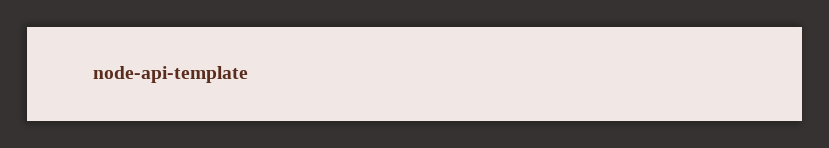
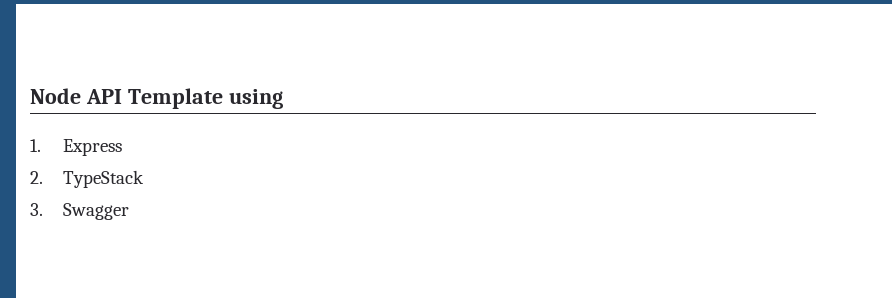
[93,66,248,83] node-api-template -> [30,88,283,109] [30,139,123,156] [30,170,145,188] [30,203,130,220] Node API Template using // 1. Express // 2. TypeStack // 3. Swagger

